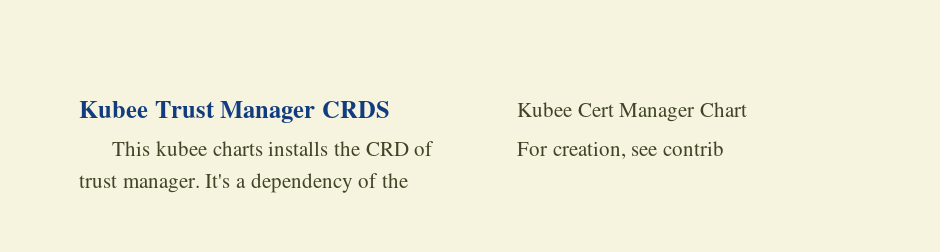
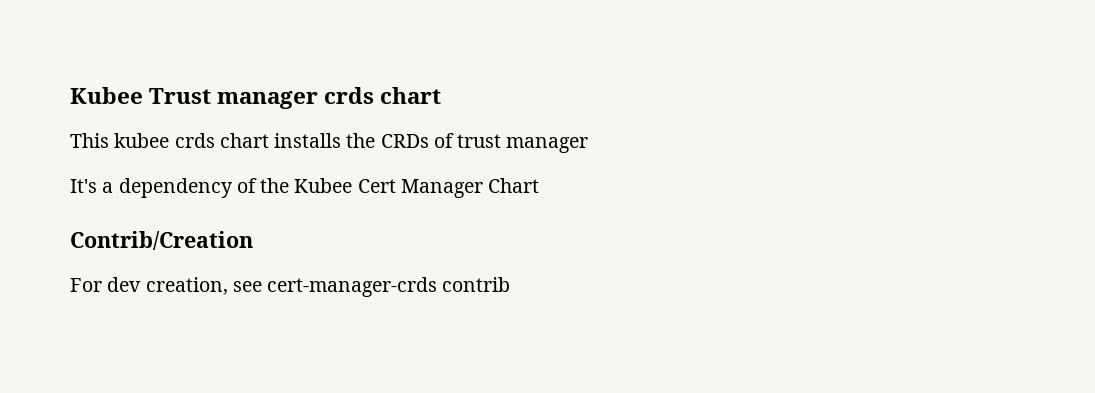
[220,101,390,123] Manager CRDS -> [217,87,442,109] manager crds chart
[212,141,263,156] charts -> [174,133,269,148] crds chart
[365,142,409,156] CRD -> [380,134,429,148] CRDs
[122,178,200,193] manager. -> [506,137,589,153] manager //
(748, 109) none -> [70,231,253,250] // Contrib/Creation
(548, 149) none -> [107,277,142,292] dev
(658, 151) none -> [267,277,438,297] cert-manager-crds

